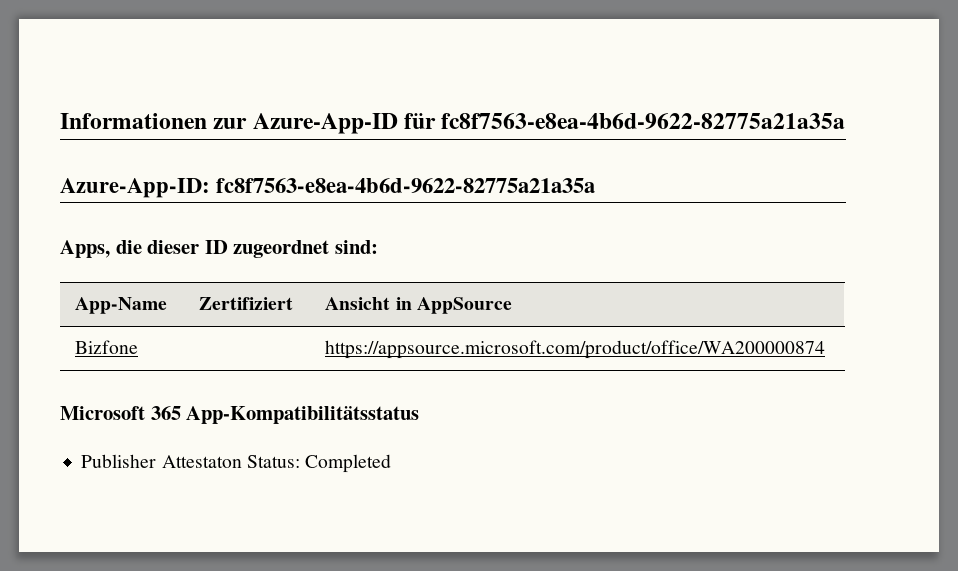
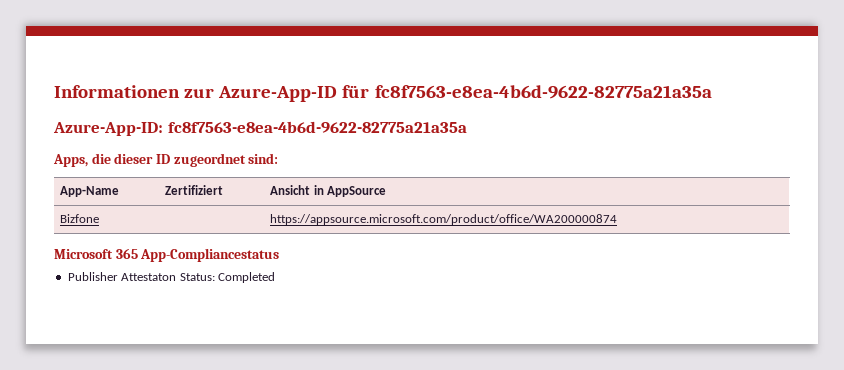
[186,406,420,424] App-Kompatibilitätsstatus -> [140,248,280,262] App-Compliancestatus

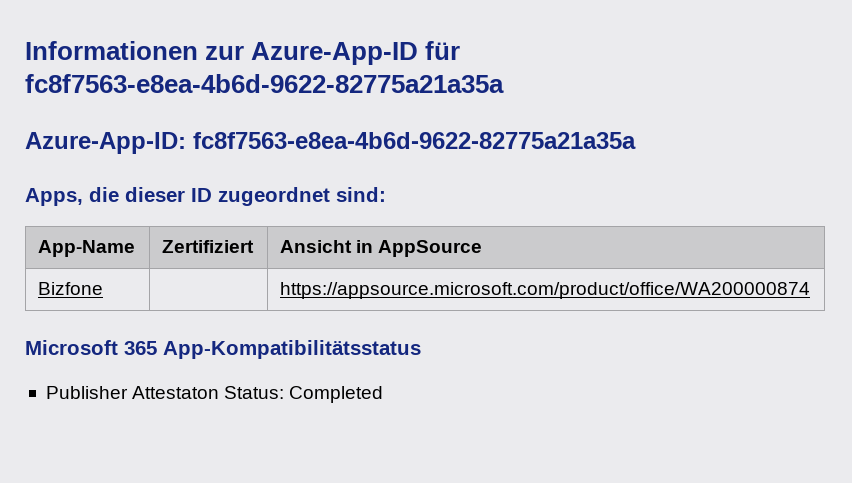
[140,248,280,262] App-Compliancestatus -> [163,340,421,359] App-Kompatibilitätsstatus

